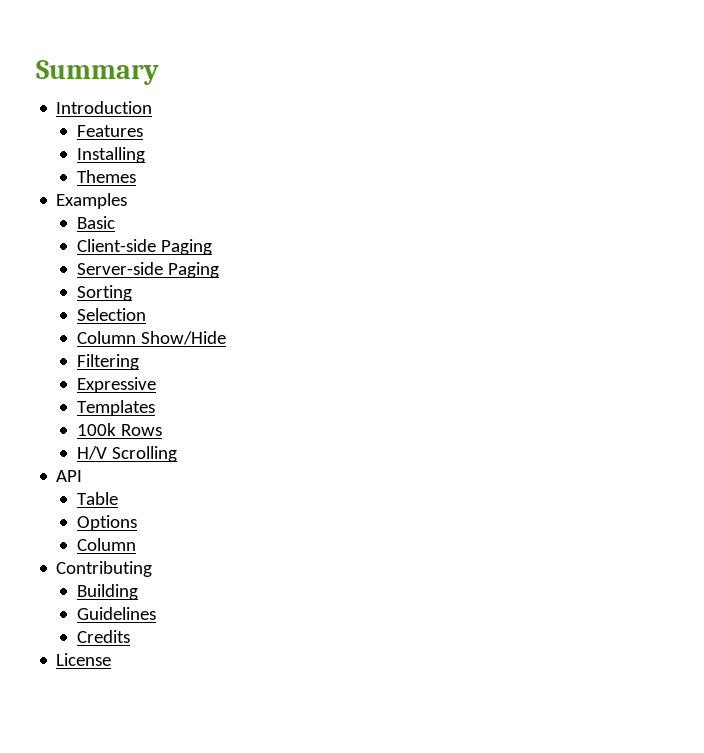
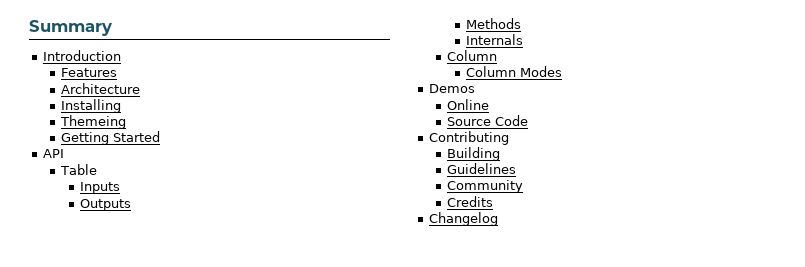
(143, 131) none -> [61,83,141,94] // Architecture
[76,170,136,183] [56,193,128,209] [76,216,115,229] [76,239,212,255] [76,262,219,278] [76,285,132,301] [76,308,146,321] [76,331,226,345] [76,354,139,370] [76,377,156,393] [76,400,155,416] [76,423,162,436] [76,446,177,462] [56,470,83,482] [76,492,118,505] [76,515,137,531] [76,538,136,551] Themes // Examples // Basic // Client-side Paging // Server-side Paging // Sorting // Selection // Column Show/Hide // Filtering // Expressive // Templates // 100k Rows // H/V Scrolling // API // Table // Options // Column -> [60,115,127,129] [61,131,161,145] [42,149,64,158] [60,164,98,175] [79,182,120,194] [79,199,131,211] [465,18,521,29] [465,34,523,45] [447,50,498,61] [465,66,562,77] [428,84,475,93] [447,99,490,110] [447,115,529,126] Themeing // Getting Started // API // Table // Inputs // Outputs // Methods // Internals // Column // Column Modes // Demos // Online // Source Code
(156, 613) none -> [447,180,524,193] // Community
[56,653,112,666] License -> [428,212,498,226] Changelog

